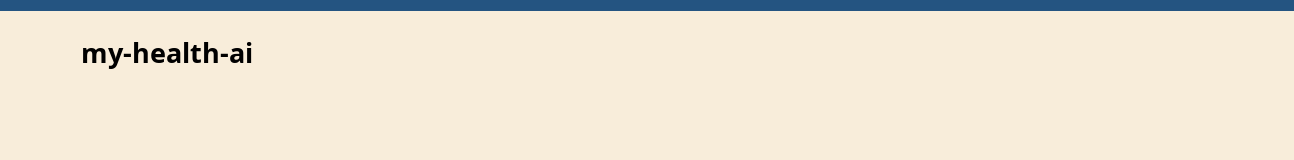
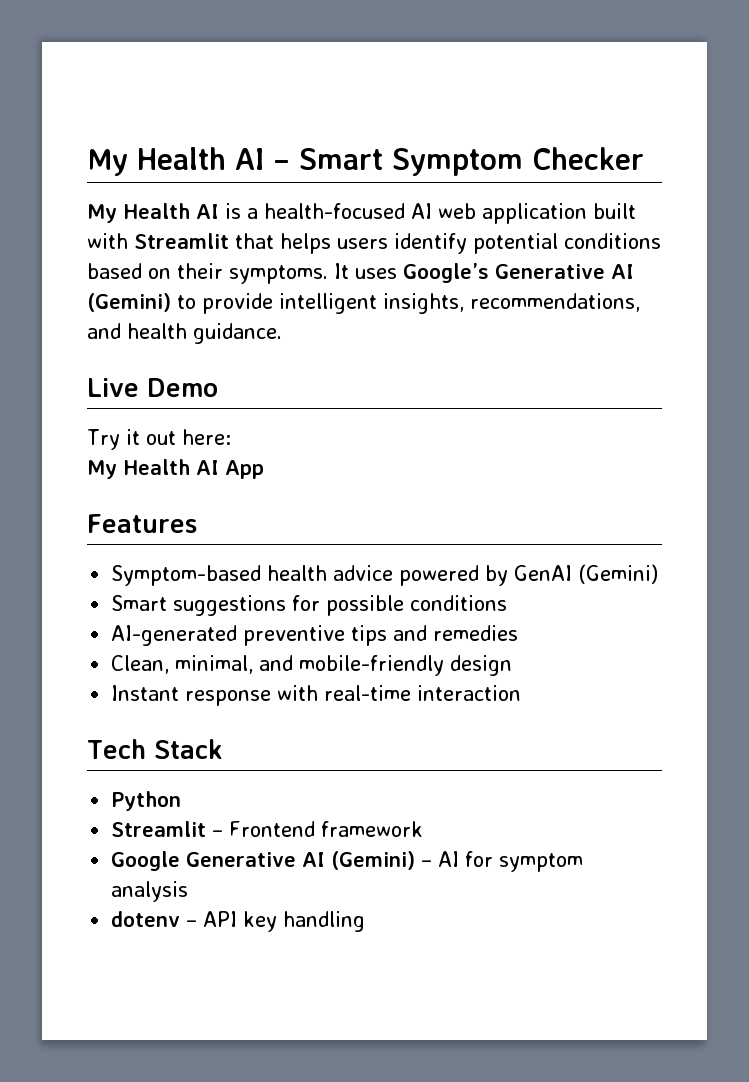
[81,42,253,69] my-health-ai -> [87,147,644,176] [87,203,636,224] [87,233,661,254] [87,263,634,284] [87,293,640,314] [87,323,282,344] [87,378,218,397] [87,429,231,450] [87,459,264,479] [87,514,197,533] [111,564,659,586] [111,595,508,616] [111,625,519,646] [111,655,513,676] [111,685,522,706] [87,739,223,759] [111,791,182,811] [111,821,424,837] [111,851,584,872] [111,881,189,902] [111,911,366,932] My Health AI – Smart Symptom Checker // My Health AI is a health-focused AI web application built with Streamlit that helps users identify potential conditions based on their symptoms. It uses Google’s Generative AI (Gemini) to provide intelligent insights, recommendations, and health guidance. // Live Demo // Try it out here: // My Health AI App // Features // Symptom-based health advice powered by GenAI (Gemini) // Smart suggestions for possible conditions // AI-generated preventive tips and remedies // Clean, minimal, and mobile-friendly design // Instant response with real-time interaction // Tech Stack // Python // Streamlit – Frontend framework // Google Generative AI (Gemini) – AI for symptom analysis // dotenv – API key handling

